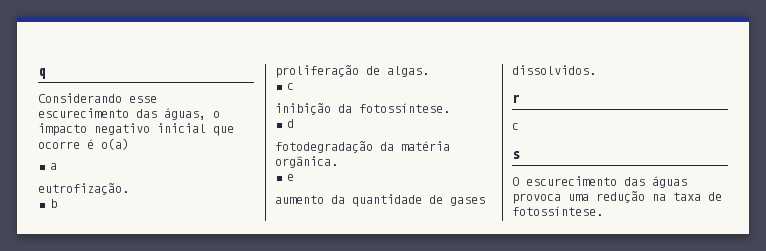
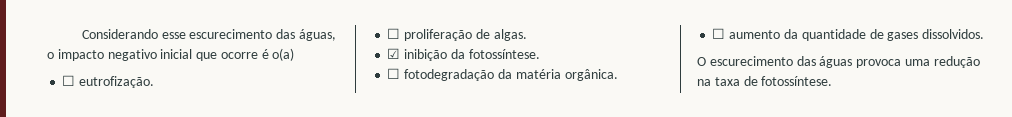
[38,68,46,79] q // -> (81, 34) none
[49,163,57,170] a // -> [62,75,76,86] ☐
[49,199,57,208] b // -> [387,28,401,39] ☐
[286,83,294,90] c // -> [387,48,401,59] ☑
[286,119,294,128] d // -> [387,68,401,79] ☐
[286,174,294,181] e // -> [712,28,726,39] ☐
[512,94,520,103] [512,123,519,130] [512,151,520,159] // r // c // s -> (985, 34) none

